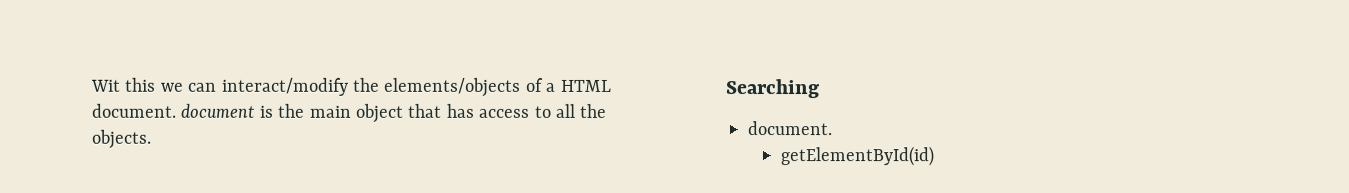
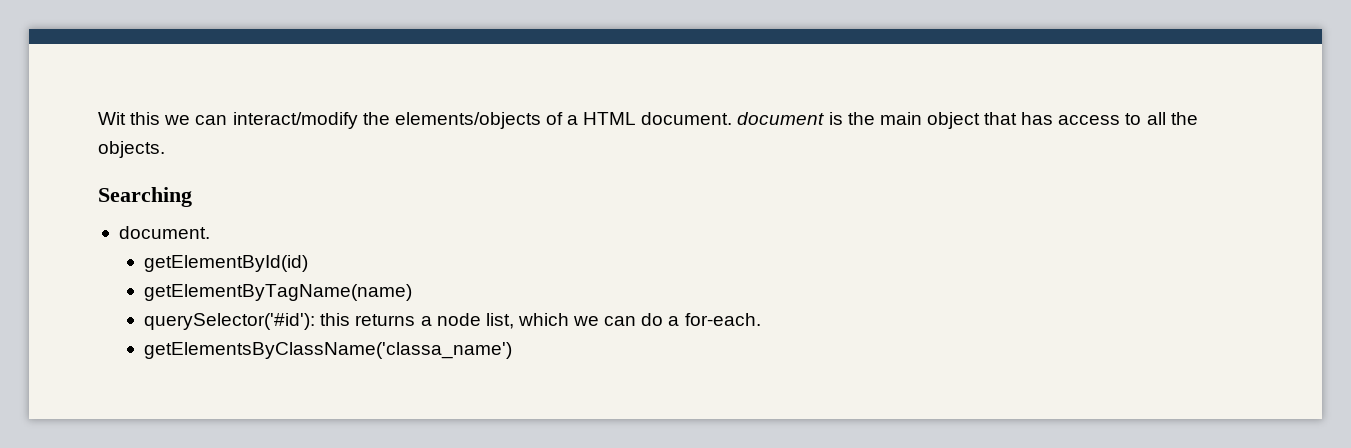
(935, 156) none -> [144,284,413,301] [144,313,761,330] [144,342,513,359] // getElementByTagName(name) // querySelector('#id'): this returns a node list, which we can do a for-each. // getElementsByClassName('classa_name')

